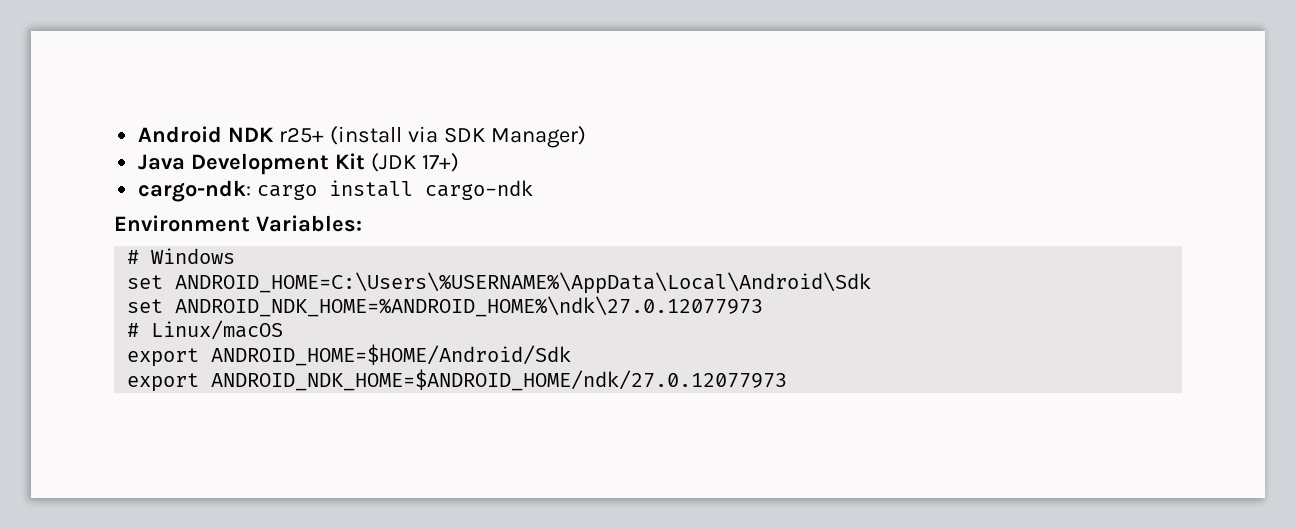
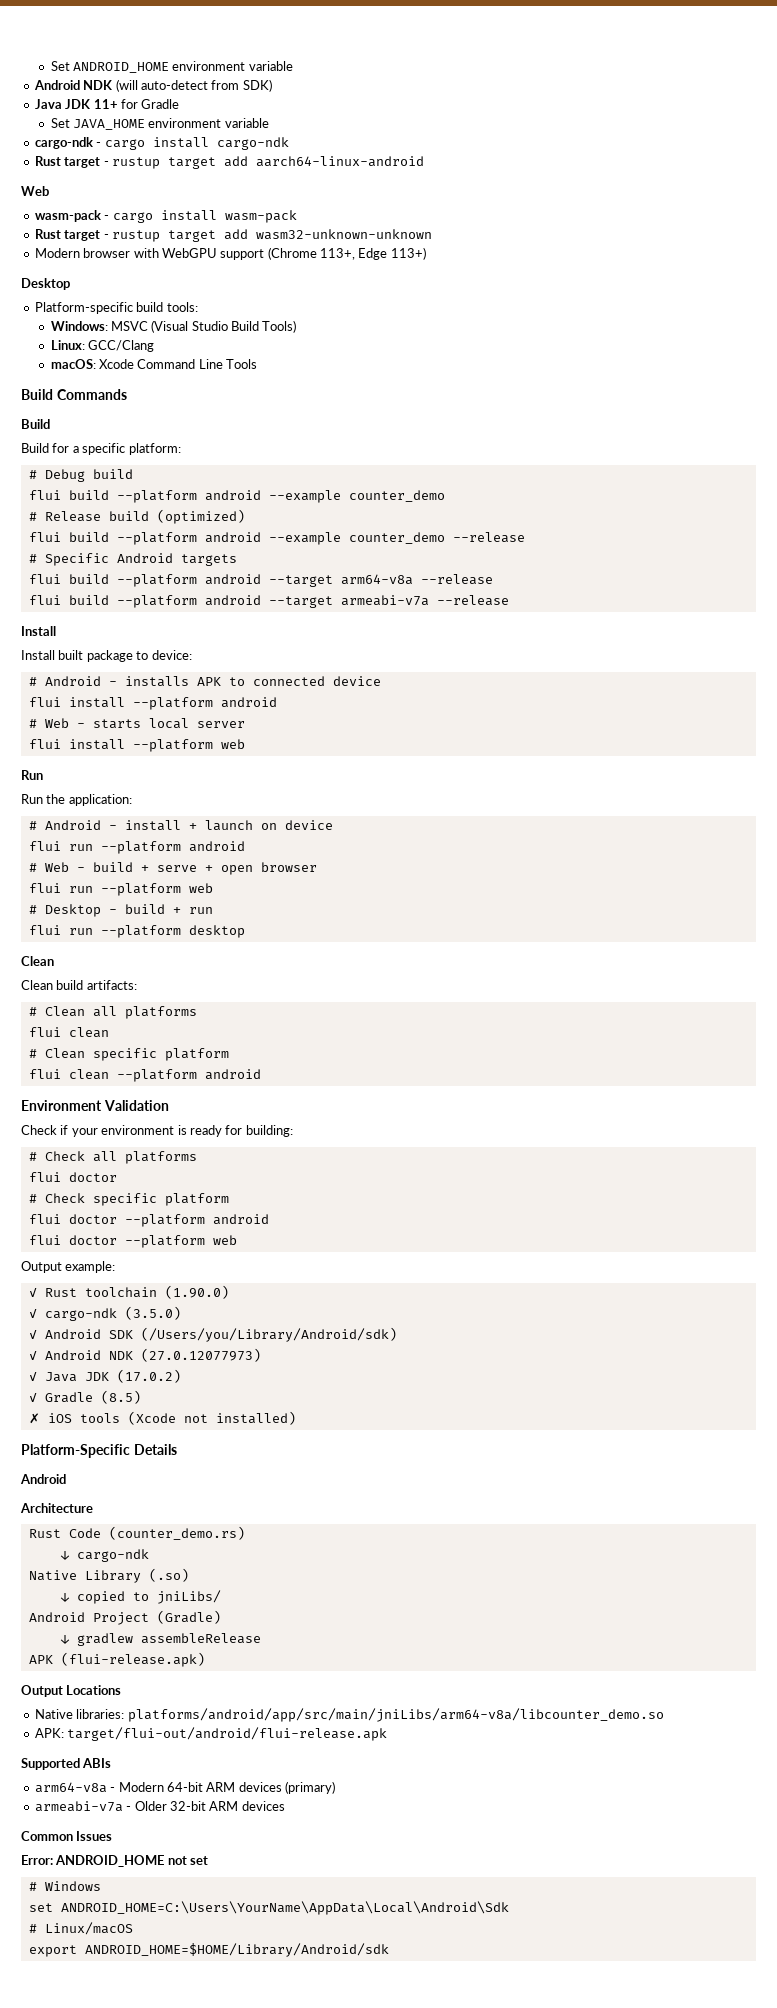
[138,126,586,148] [138,153,459,175] [138,180,534,202] [114,215,362,232] Android NDK r25+ (install via SDK Manager) // Java Development Kit (JDK 17+) // cargo-ndk: cargo install cargo-ndk // Environment Variables: -> [50,61,293,73] [33,79,272,92] [34,99,180,109] [50,118,269,130] [34,137,289,150] [34,156,424,169] [21,186,49,196] [34,210,297,223] [34,229,432,242] [34,247,426,260] [21,278,70,290] [34,302,198,314] [50,320,297,333] [50,340,154,352] [50,359,258,369] [21,389,127,400] [21,419,50,429] [21,443,181,455] [28,469,133,482] [28,490,445,503] [28,509,245,524] [28,532,525,545] [28,553,237,566] [28,574,493,587] [28,595,509,608] [21,626,56,636] [21,650,192,662] [28,676,381,687] [28,697,277,710] [28,718,245,729] [28,739,245,752] [21,770,43,780] [21,794,132,806] [28,820,333,831] [28,841,245,854] [28,862,317,875] [28,883,213,896] [28,904,213,917] [28,925,245,938] [21,956,54,966] [21,980,137,990] [28,1006,197,1019] [28,1027,109,1038] [28,1048,229,1061] [28,1069,261,1082] [21,1100,169,1111] [21,1125,293,1137] [28,1151,197,1164] [28,1172,117,1182] [28,1193,229,1206] [28,1214,269,1227] [28,1235,237,1248] [21,1261,116,1273] [28,1285,229,1299] [28,1306,181,1321] [28,1327,397,1342] [28,1348,261,1362] [28,1369,181,1383] [28,1390,141,1404] [28,1411,296,1425] [21,1444,177,1458] [20,1474,66,1484] [20,1503,93,1513] [28,1526,245,1540] [59,1549,149,1562] [28,1568,189,1583] [59,1590,221,1604] [28,1610,221,1625] [59,1633,261,1646] [28,1652,205,1667] [21,1685,122,1697] [34,1708,664,1722] [34,1727,388,1741] [21,1758,112,1770] [34,1781,335,1794] [34,1801,285,1812] [21,1831,113,1841] [21,1855,209,1867] Set ANDROID_HOME environment variable // Android NDK (will auto-detect from SDK) // Java JDK 11+ for Gradle // Set JAVA_HOME environment variable // cargo-ndk - cargo install cargo-ndk // Rust target - rustup target add aarch64-linux-android // Web // wasm-pack - cargo install wasm-pack // Rust target - rustup target add wasm32-unknown-unknown // Modern browser with WebGPU support (Chrome 113+, Edge 113+) // Desktop // Platform-specific build tools: // Windows: MSVC (Visual Studio Build Tools) // Linux: GCC/Clang // macOS: Xcode Command Line Tools // Build Commands // Build // Build for a specific platform: // # Debug build // flui build --platform android --example counter_demo // # Release build (optimized) // flui build --platform android --example counter_demo --release // # Specific Android targets // flui build --platform android --target arm64-v8a --release // flui build --platform android --target armeabi-v7a --release // Install // Install built package to device: // # Android - installs APK to connected device // flui install --platform android // # Web - starts local server // flui install --platform web // Run // Run the application: // # Android - install + launch on device // flui run --platform android // # Web - build + serve + open browser // flui run --platform web // # Desktop - build + run // flui run --platform desktop // Clean // Clean build artifacts: // # Clean all platforms // flui clean // # Clean specific platform // flui clean --platform android // Environment Validation // Check if your environment is ready for building: // # Check all platforms // flui doctor // # Check specific platform // flui doctor --platform android // flui doctor --platform web // Output example: // ✓ Rust toolchain (1.90.0) // ✓ cargo-ndk (3.5.0) // ✓ Android SDK (/Users/you/Library/Android/sdk) // ✓ Android NDK (27.0.12077973) // ✓ Java JDK (17.0.2) // ✓ Gradle (8.5) // ✗ iOS tools (Xcode not installed) // Platform-Specific Details // Android // Architecture // Rust Code (counter_demo.rs) // ↓ cargo-ndk // Native Library (.so) // ↓ copied to jniLibs/ // Android Project (Gradle) // ↓ gradlew assembleRelease // APK (flui-release.apk) // Output Locations // Native libraries: platforms/android/app/src/main/jniLibs/arm64-v8a/libcounter_demo.so // APK: target/flui-out/android/flui-release.apk // Supported ABIs // arm64-v8a - Modern 64-bit ARM devices (primary) // armeabi-v7a - Older 32-bit ARM devices // Common Issues // Error: ANDROID_HOME not set
[175,272,872,294] [127,296,764,317] ANDROID_HOME=C:\Users\%USERNAME%\AppData\Local\Android\Sdk // set ANDROID_NDK_HOME=%ANDROID_HOME%\ndk\27.0.12077973 -> [60,1901,509,1915] ANDROID_HOME=C:\Users\YourName\AppData\Local\Android\Sdk
[211,344,572,366] [127,369,788,392] ANDROID_HOME=$HOME/Android/Sdk // export ANDROID_NDK_HOME=$ANDROID_HOME/ndk/27.0.12077973 -> [84,1943,389,1957] ANDROID_HOME=$HOME/Library/Android/sdk

